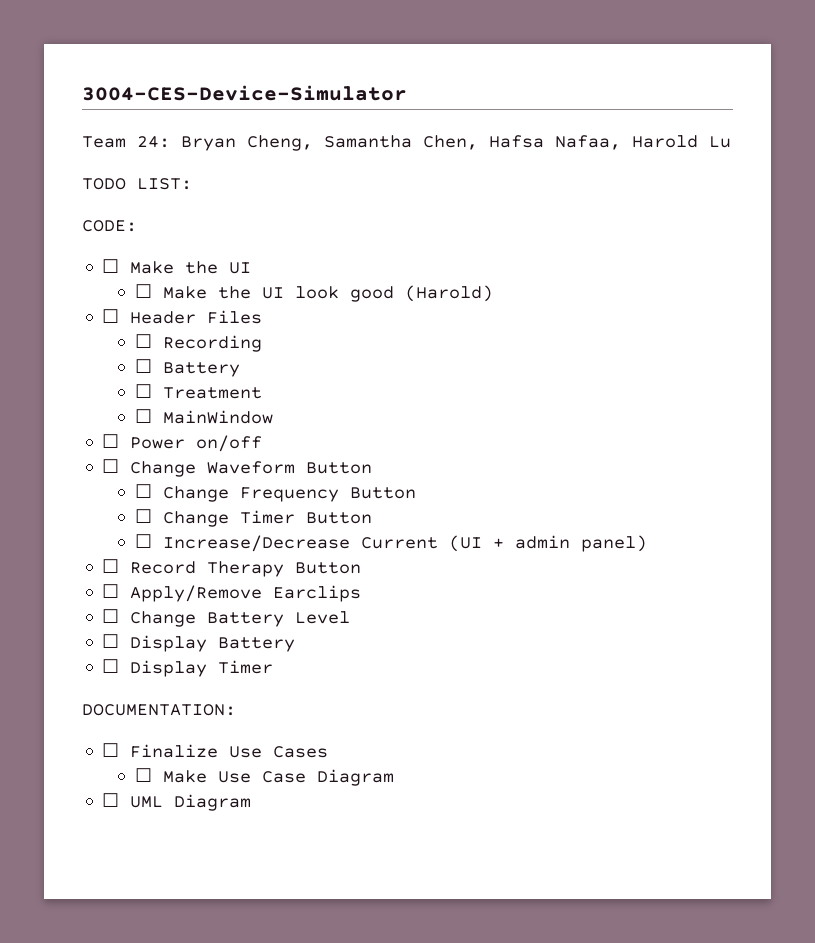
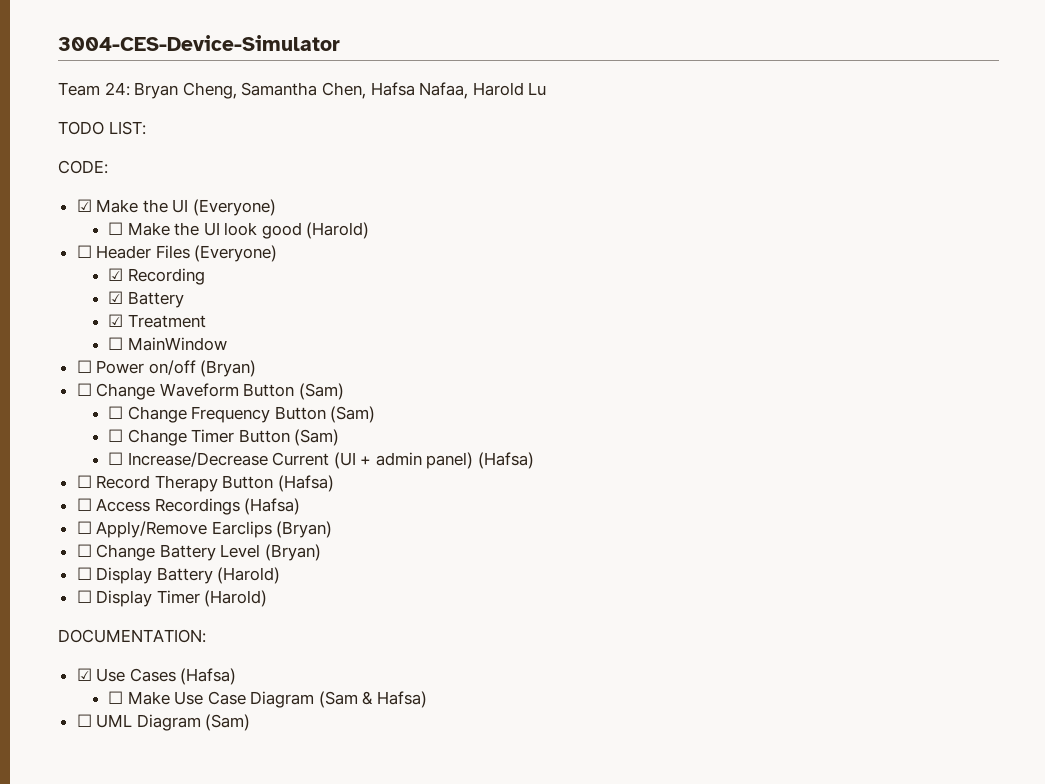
[102,259,252,274] ☐ Make the UI -> [76,199,277,216] ☑ Make the UI (Everyone)
[134,334,152,348] // ☐ -> [194,245,278,262] [107,268,123,281] (Everyone) // ☑
[134,359,240,377] [134,384,152,398] ☐ Battery // ☐ -> [107,291,184,308] [107,314,123,327] ☑ Battery // ☑
(263, 443) none -> [200,360,257,377] (Bryan)
(373, 468) none -> [299,383,345,400] (Sam)
(416, 493) none -> [330,406,376,423] (Sam)
(372, 518) none -> [294,429,340,446] (Sam)
(647, 543) none -> [478,452,535,469] (Hafsa)
(362, 568) none -> [278,475,335,492] [76,498,301,515] (Hafsa) // ☐ Access Recordings (Hafsa)
(362, 593) none -> [276,521,333,538] (Bryan)
(351, 617) none -> [265,544,322,561] (Bryan)
(296, 644) none -> [217,567,281,584] (Harold)
(274, 667) none -> [204,590,268,607] (Harold)
[102,743,219,758] ☐ Finalize -> [76,668,92,681] ☑
(329, 752) none -> [180,668,237,685] (Hafsa)
(394, 777) none -> [318,691,428,708] (Sam & Hafsa)
(252, 802) none -> [205,714,251,731] (Sam)

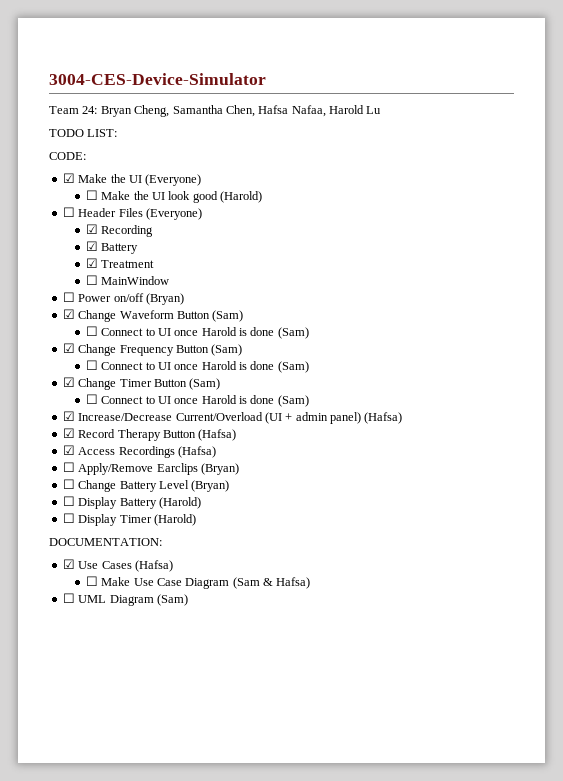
[76,383,92,396] ☐ -> [62,309,75,319] ☑
(123, 412) none -> [101,327,309,339] [62,343,75,353] Connect to UI once Harold is done (Sam) // ☑
(123, 435) none -> [101,361,309,373] [62,377,75,387] Connect to UI once Harold is done (Sam) // ☑
[127,452,330,467] Increase/Decrease Current -> [101,395,309,407] [62,411,263,421] Connect to UI once Harold is done (Sam) // ☑ Increase/Decrease Current/Overload
[76,475,92,488] ☐ -> [62,428,75,438] ☑
[76,498,92,511] ☐ -> [62,445,75,455] ☑

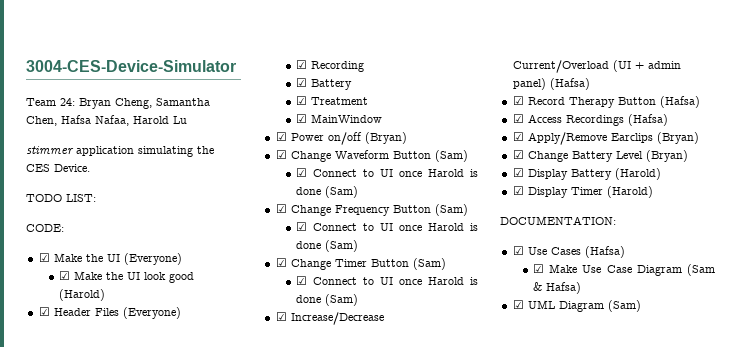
(382, 110) none -> [26,146,214,157] [26,164,90,172] // stimmer application simulating the CES Device.
[85,190,98,200] ☐ -> [59,271,71,280] ☑
[62,207,75,217] ☐ -> [38,307,50,316] ☑
[85,275,98,285] ☐ -> [296,114,308,123] ☑
[62,292,75,302] ☐ -> [275,132,287,141] ☑
[85,326,98,336] ☐ -> [296,168,308,177] ☑
[85,360,98,370] ☐ -> [296,222,308,231] ☑
[85,394,98,404] ☐ -> [296,276,308,285] ☑
[62,462,75,472] ☐ -> [512,132,524,141] ☑
[62,479,75,489] ☐ -> [512,150,524,159] ☑
[62,496,75,506] ☐ -> [512,168,524,177] ☑
[62,513,75,523] ☐ -> [512,186,524,195] ☑
[85,576,98,586] ☐ -> [533,264,545,273] ☑
[62,593,75,603] ☐ -> [512,300,524,309] ☑

